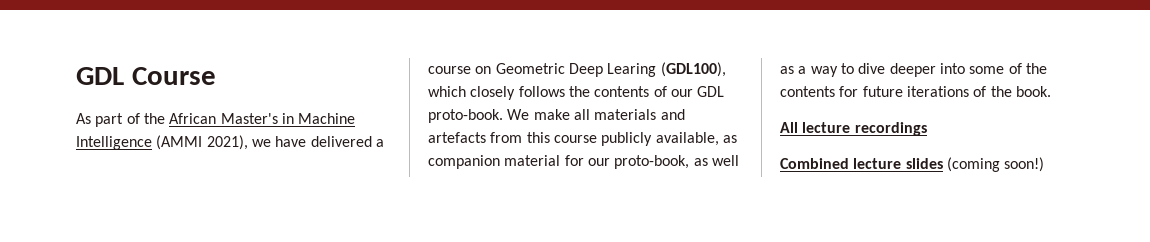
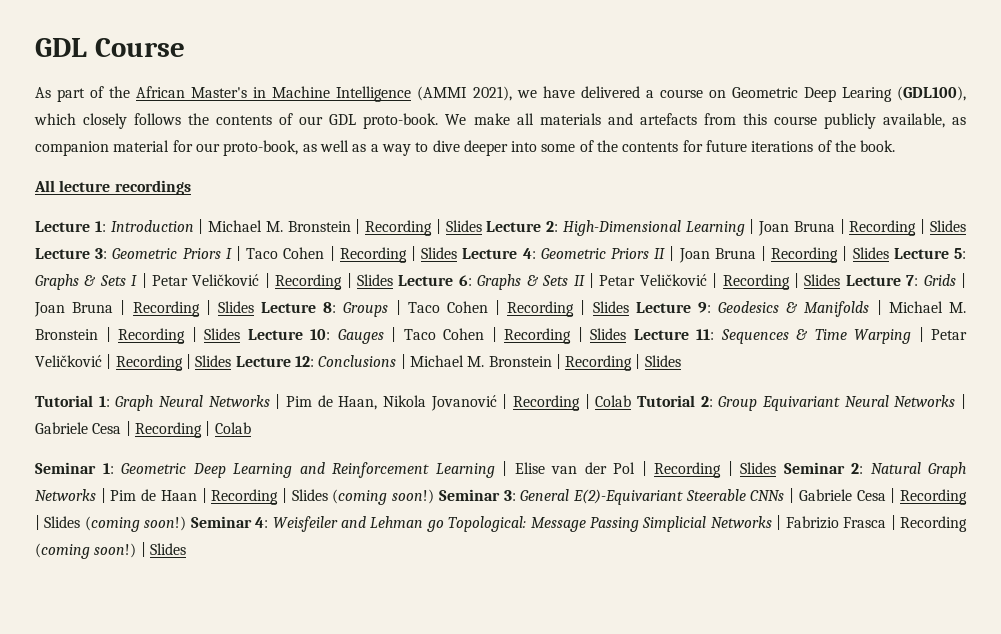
[780,157,1045,172] Combined lecture slides (coming soon!) -> [35,219,967,236] [35,246,967,263] [35,273,966,290] [34,300,966,317] [35,327,967,344] [35,354,681,371] [35,394,966,411] [35,421,251,438] [35,461,966,478] [35,488,967,505] [35,515,968,532] [35,542,186,559] Lecture 1: Introduction | Michael M. Bronstein | Recording | Slides Lecture 2: High-Dimensional Learning | Joan Bruna | Recording | Slides Lecture 3: Geometric Priors I | Taco Cohen | Recording | Slides Lecture 4: Geometric Priors II | Joan Bruna | Recording | Slides Lecture 5: Graphs & Sets I | Petar Veličković | Recording | Slides Lecture 6: Graphs & Sets II | Petar Veličković | Recording | Slides Lecture 7: Grids | Joan Bruna | Recording | Slides Lecture 8: Groups | Taco Cohen | Recording | Slides Lecture 9: Geodesics & Manifolds | Michael M. Bronstein | Recording | Slides Lecture 10: Gauges | Taco Cohen | Recording | Slides Lecture 11: Sequences & Time Warping | Petar Veličković | Recording | Slides Lecture 12: Conclusions | Michael M. Bronstein | Recording | Slides // Tutorial 1: Graph Neural Networks | Pim de Haan, Nikola Jovanović | Recording | Colab Tutorial 2: Group Equivariant Neural Networks | Gabriele Cesa | Recording | Colab // Seminar 1: Geometric Deep Learning and Reinforcement Learning | Elise van der Pol | Recording | Slides Seminar 2: Natural Graph Networks | Pim de Haan | Recording | Slides (coming soon!) Seminar 3: General E(2)-Equivariant Steerable CNNs | Gabriele Cesa | Recording | Slides (coming soon!) Seminar 4: Weisfeiler and Lehman go Topological: Message Passing Simplicial Networks | Fabrizio Frasca | Recording (coming soon!) | Slides

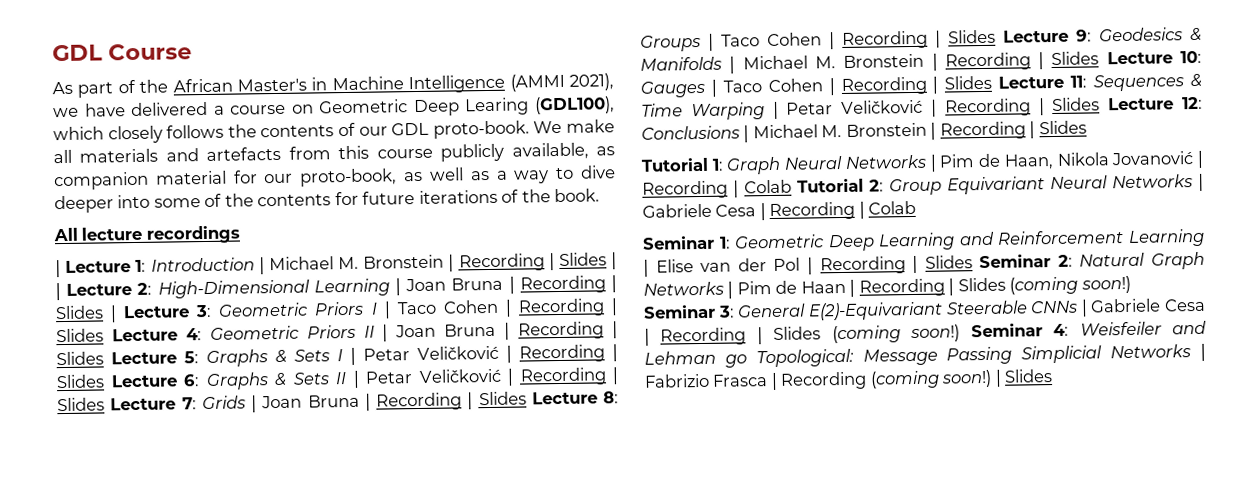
(191, 187) none -> [55,260,61,278] |
(482, 226) none -> [611,252,617,270] [55,283,61,301] | |
(967, 226) none -> [110,305,118,323] |

